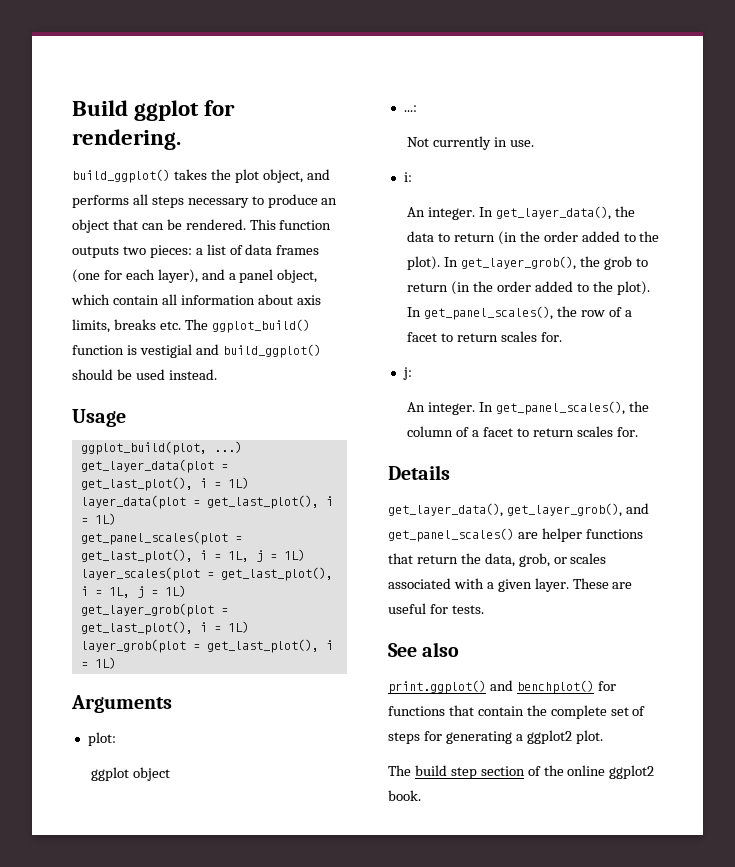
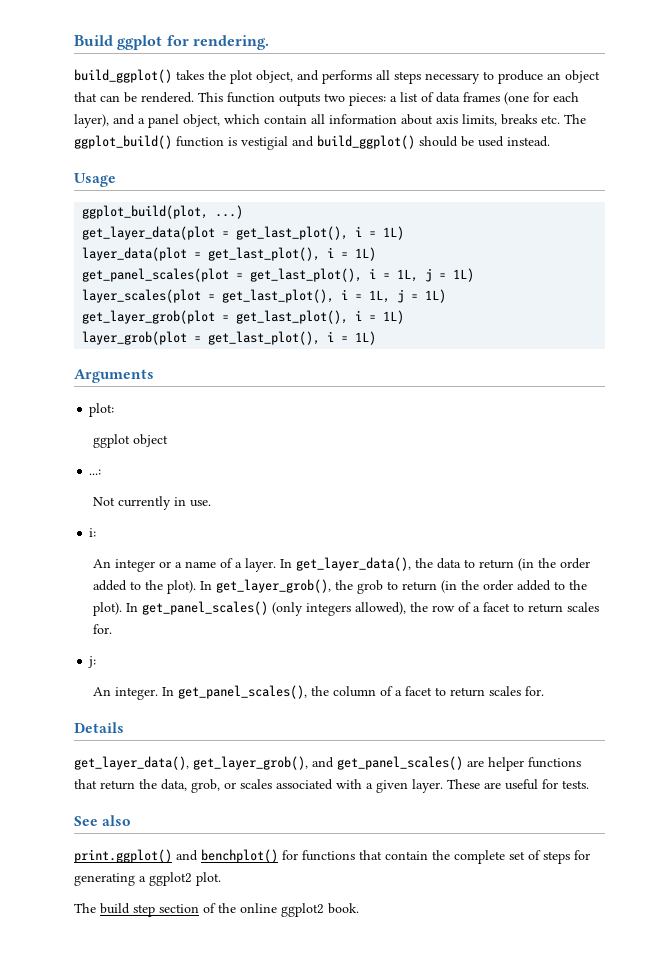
[428,207,476,220] integer. -> [114,558,276,572] integer or a name of a layer.
[424,306,554,320] get_panel_scales(), -> [141,601,406,616] get_panel_scales() (only integers allowed),

